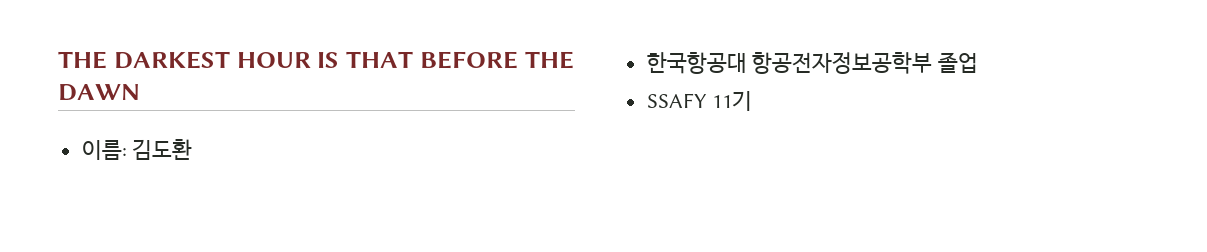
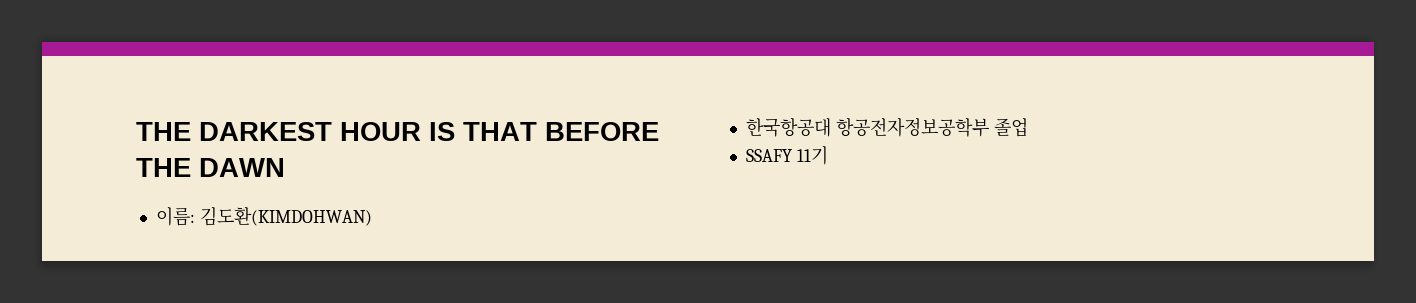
[132,139,193,160] 김도환 -> [199,207,372,226] 김도환(KIMDOHWAN)

